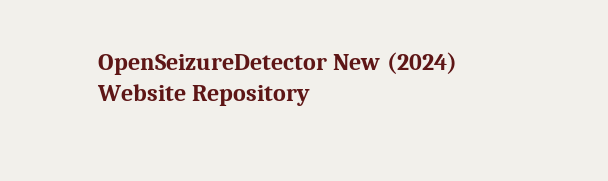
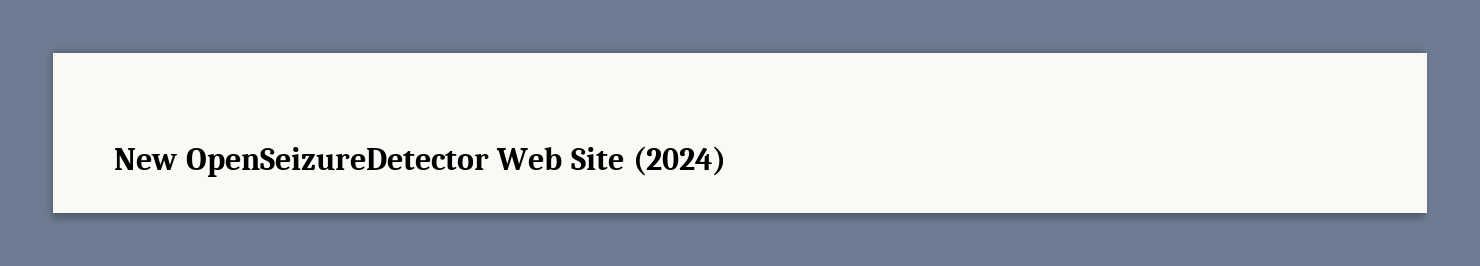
[98,52,457,75] [97,84,311,106] OpenSeizureDetector New (2024) Website Repository -> [114,146,726,177] New OpenSeizureDetector Web Site (2024)

